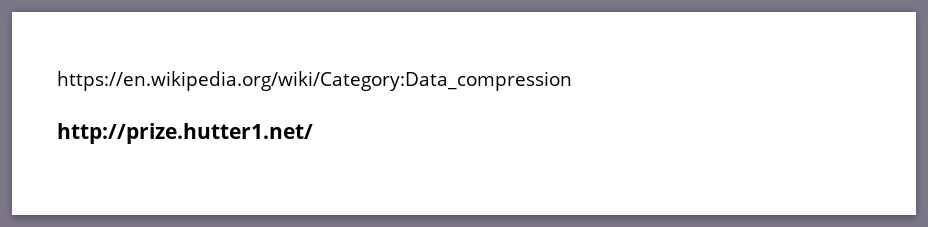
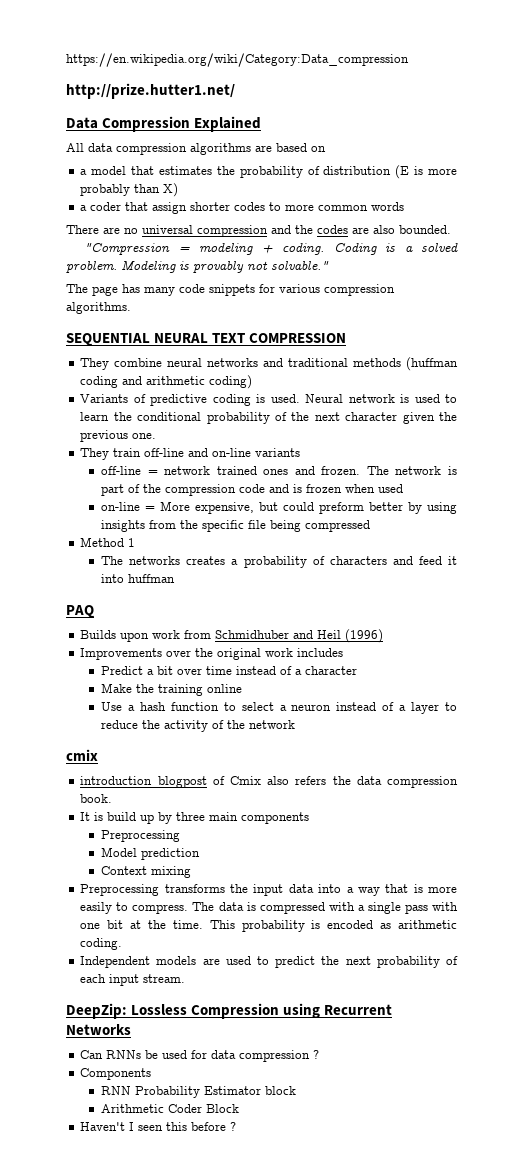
(313, 133) none -> [66,116,262,132] [66,143,326,155] [80,165,458,179] [80,183,179,197] [80,202,405,214] [66,225,451,237] [84,243,459,255] [66,260,329,273] [66,284,395,296] [66,302,131,314] [66,333,347,346] [80,357,458,371] [80,375,253,389] [80,394,458,406] [80,412,457,424] [80,430,157,442] [80,448,301,460] [101,466,457,475] [101,484,404,496] [101,501,457,514] [101,520,371,532] [80,537,136,547] [101,556,458,568] [101,574,176,583] [66,605,95,618] [80,629,384,643] [80,648,344,660] [101,666,358,675] [101,683,243,696] [101,702,457,714] [101,720,296,732] [66,749,98,761] [80,776,458,788] [80,794,113,803] [80,812,310,824] [101,830,181,842] [101,847,201,860] [101,866,192,878] [80,884,458,896] [80,902,458,914] [80,920,457,932] [80,938,123,950] [80,956,458,968] [80,974,186,986] [66,1003,393,1019] [66,1024,131,1035] [80,1050,320,1062] [80,1068,152,1080] [101,1086,297,1098] [101,1104,240,1113] [80,1122,237,1131] // Data Compression Explained // All data compression algorithms are based on // a model that estimates the probability of distribution (E is more probably than X) // a coder that assign shorter codes to more common words // There are no universal compression and the codes are also bounded. // "Compression = modeling + coding. Coding is a solved problem. Modeling is provably not solvable." // The page has many code snippets for various compression algorithms. // SEQUENTIAL NEURAL TEXT COMPRESSION // They combine neural networks and traditional methods (huffman coding and arithmetic coding) // Variants of predictive coding is used. Neural network is used to learn the conditional probability of the next character given the previous one. // They train off-line and on-line variants // off-line = network trained ones and frozen. The network is part of the compression code and is frozen when used // on-line = More expensive, but could preform better by using insights from the specific file being compressed // Method 1 // The networks creates a probability of characters and feed it into huffman // PAQ // Builds upon work from Schmidhuber and Heil (1996) // Improvements over the original work includes // Predict a bit over time instead of a character // Make the training online // Use a hash function to select a neuron instead of a layer to reduce the activity of the network // cmix // introduction blogpost of Cmix also refers the data compression book. // It is build up by three main components // Preprocessing // Model prediction // Context mixing // Preprocessing transforms the input data into a way that is more easily to compress. The data is compressed with a single pass with one bit at the time. This probability is encoded as arithmetic coding. // Independent models are used to predict the next probability of each input stream. // DeepZip: Lossless Compression using Recurrent Networks // Can RNNs be used for data compression ? // Components // RNN Probability Estimator block // Arithmetic Coder Block // Haven't I seen this before ?

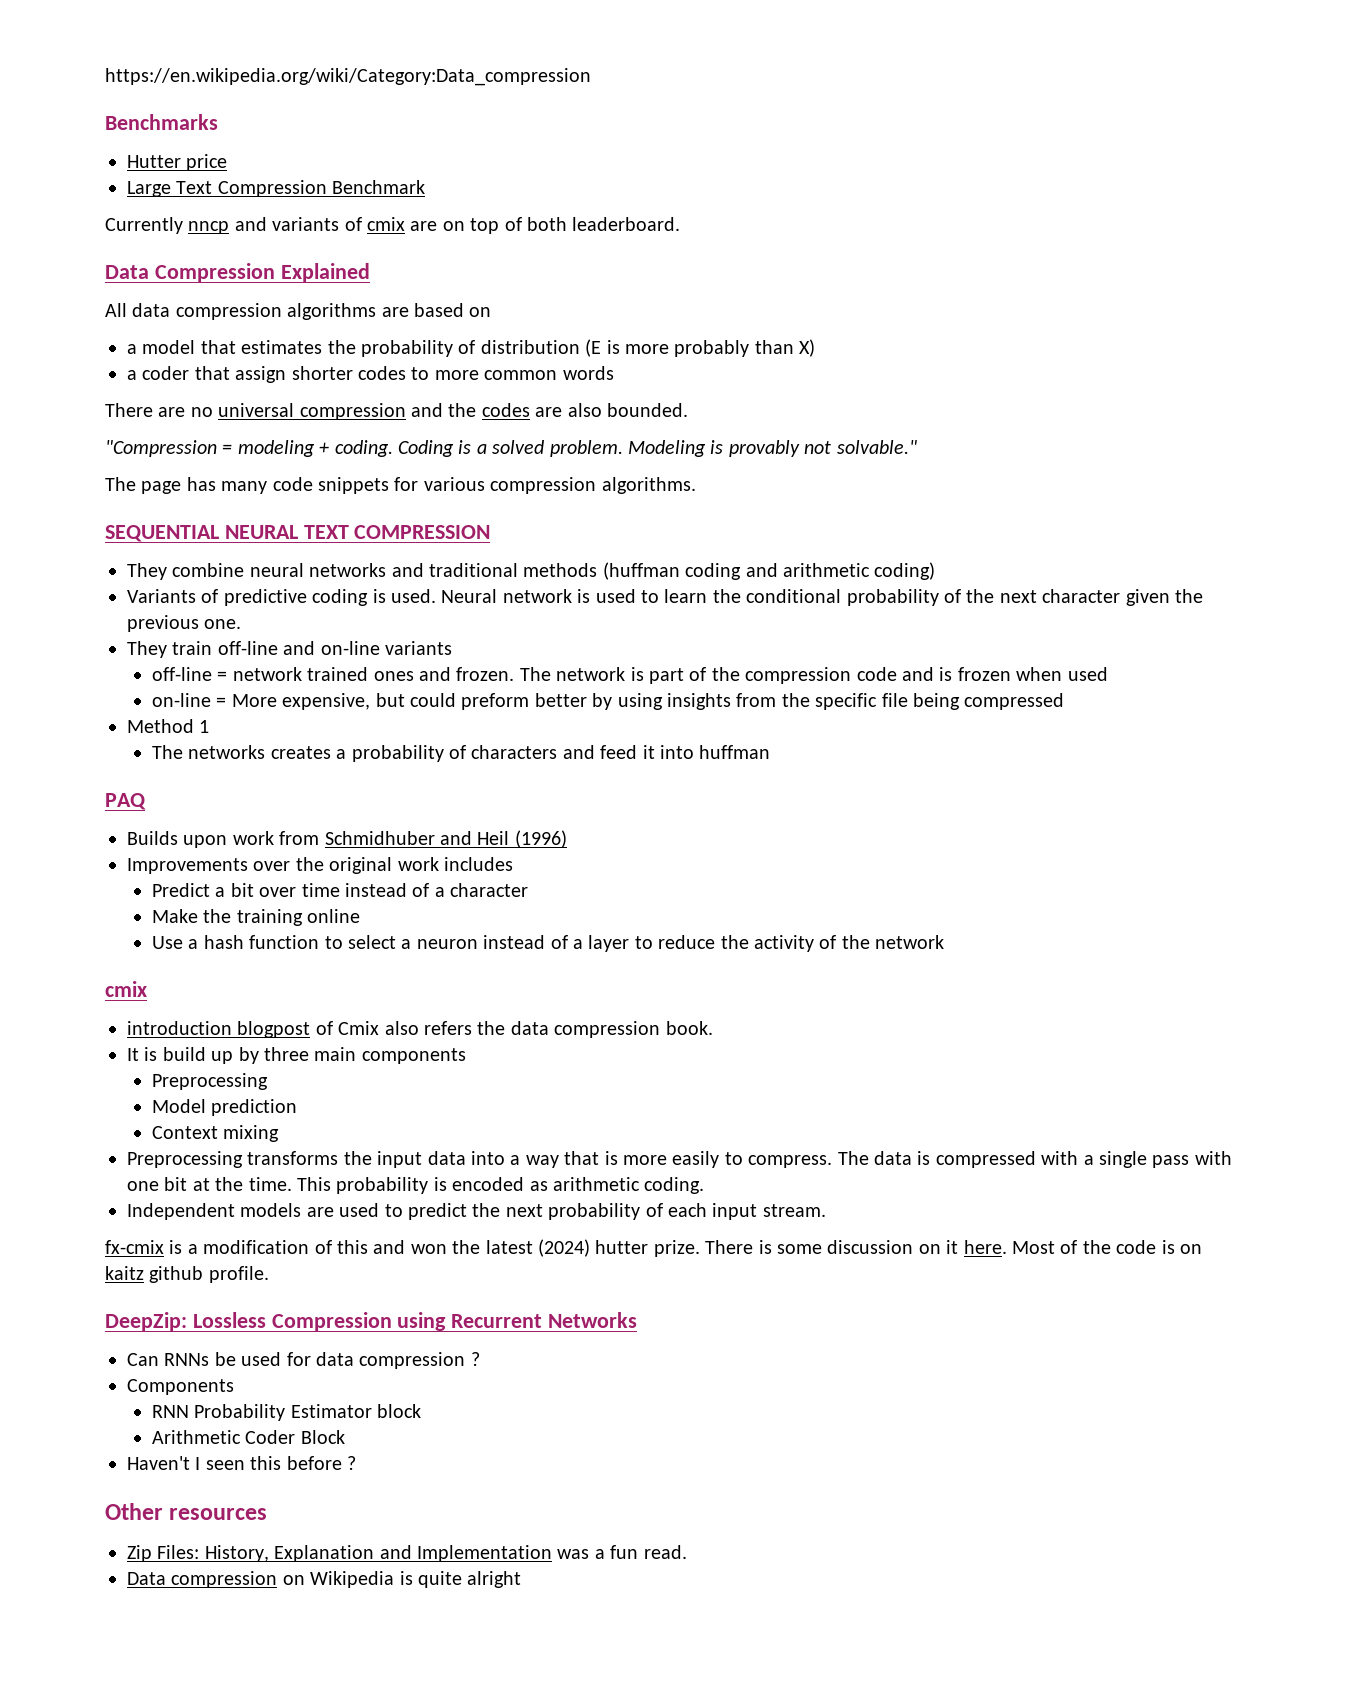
[66,83,235,99] http://prize.hutter1.net/ -> [105,114,218,130] [127,154,228,171] [127,180,426,197] [105,217,681,234] Benchmarks // Hutter price // Large Text Compression Benchmark // Currently nncp and variants of cmix are on top of both leaderboard.
(186, 978) none -> [105,1239,1202,1257] [105,1266,269,1283] // fx-cmix is a modification of this and won the latest (2024) hutter prize. There is some discussion on it here. Most of the code is on kaitz github profile.
(237, 1126) none -> [105,1503,268,1520] [127,1545,687,1562] [127,1571,522,1588] // Other resources // Zip Files: History, Explanation and Implementation was a fun read. // Data compression on Wikipedia is quite alright

